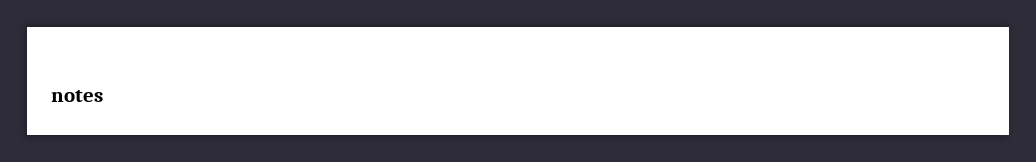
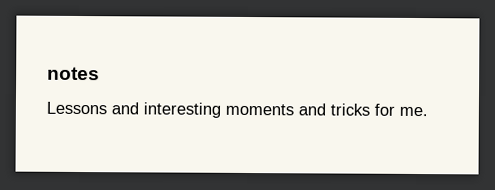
(103, 96) none -> [46,101,428,118] // Lessons and interesting moments and tricks for me.

